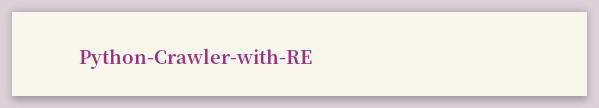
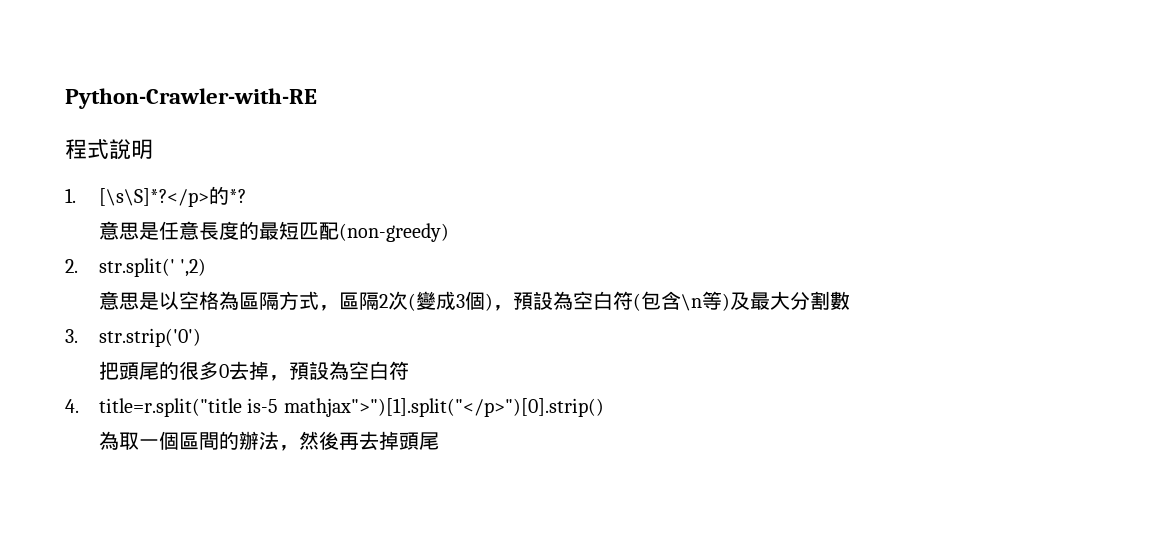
(312, 58) none -> [65,139,153,160] [65,186,246,207] [98,221,449,242] [65,258,207,277] [98,291,850,311] [65,328,201,347] [98,361,409,381] [65,398,604,417] [98,431,439,451] // 程式說明 // 1. [\s\S]*?</p>的*? // 意思是任意長度的最短匹配(non-greedy) // 2. str.split(' ',2) // 意思是以空格為區隔方式，區隔2次(變成3個)，預設為空白符(包含\n等)及最大分割數 // 3. str.strip('0') // 把頭尾的很多0去掉，預設為空白符 // 4. title=r.split("title is-5 mathjax">")[1].split("</p>")[0].strip() // 為取一個區間的辦法，然後再去掉頭尾

